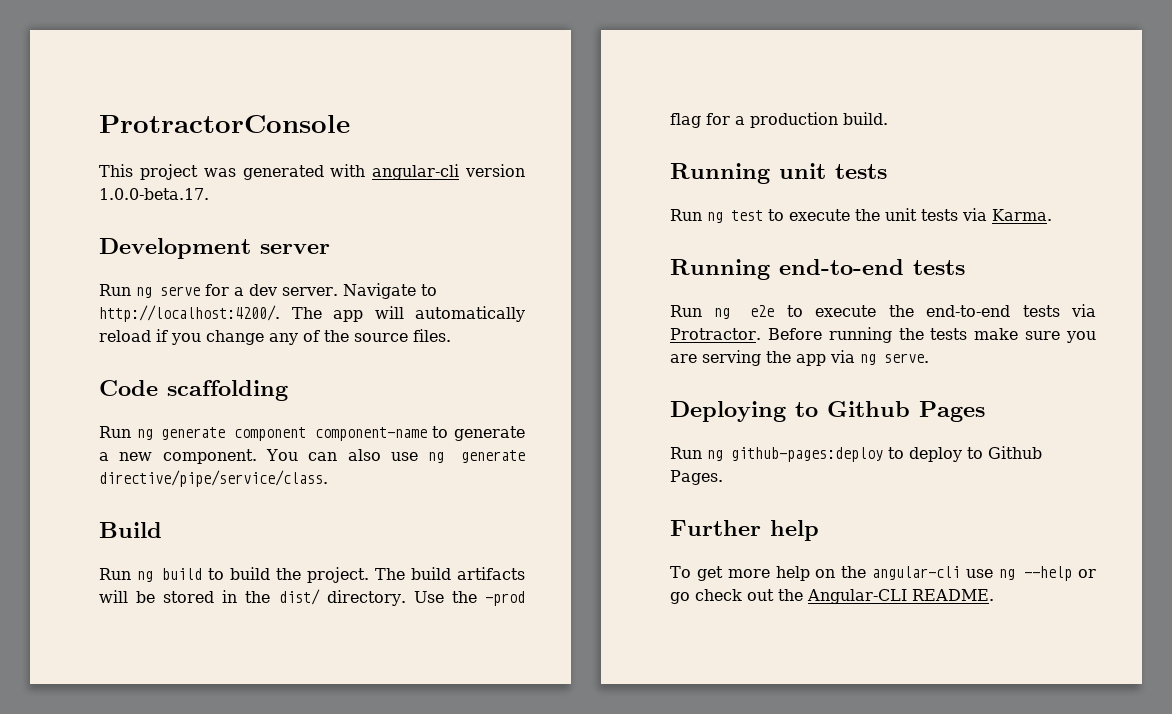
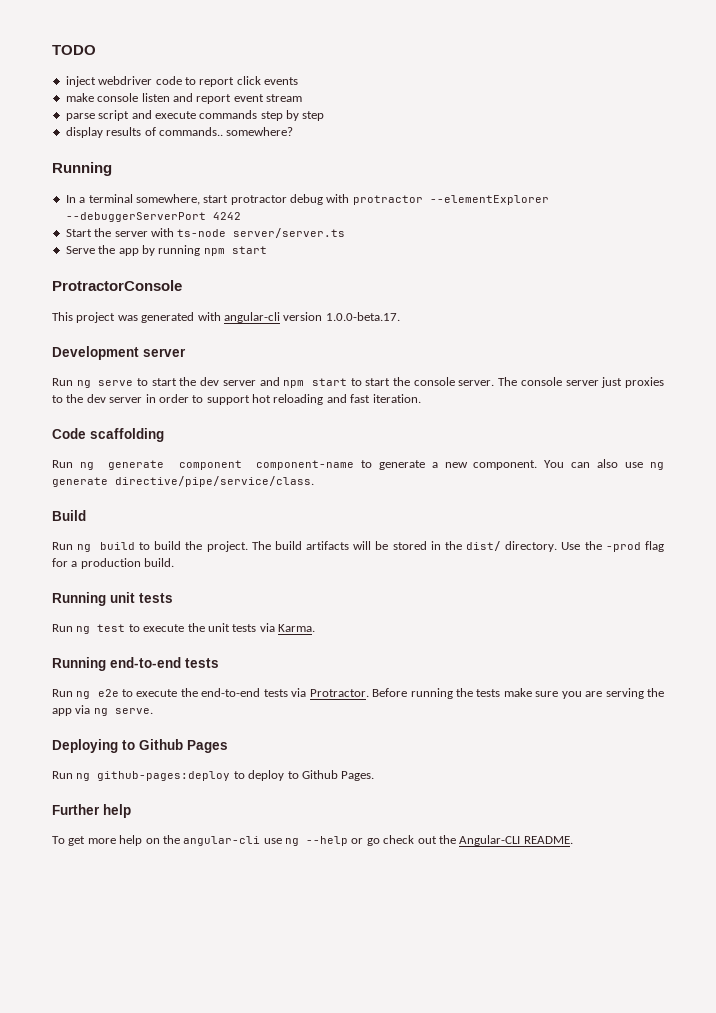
(99, 124) none -> [52,45,96,55] [65,76,298,87] [65,93,302,104] [65,110,325,121] [65,127,294,138] [52,162,112,176] [65,194,549,205] [65,212,241,222] [65,228,346,238] [65,245,267,256] TODO // inject webdriver code to report click events // make console listen and report event stream // parse script and execute commands step by step // display results of commands.. somewhere? // Running // In a terminal somewhere, start protractor debug with protractor --elementExplorer --debuggerServerPort 4242 // Start the server with ts-node server/server.ts // Serve the app by running npm start //
[205,283,437,299] [99,305,525,322] [99,329,451,345] for a dev server. Navigate to http://localhost:4200/. The app will automatically reload if you change any of the source files. -> [137,377,665,388] [52,394,421,405] to start the dev server and npm start to start the console server. The console server just proxies to the dev server in order to support hot reloading and fast iteration.

